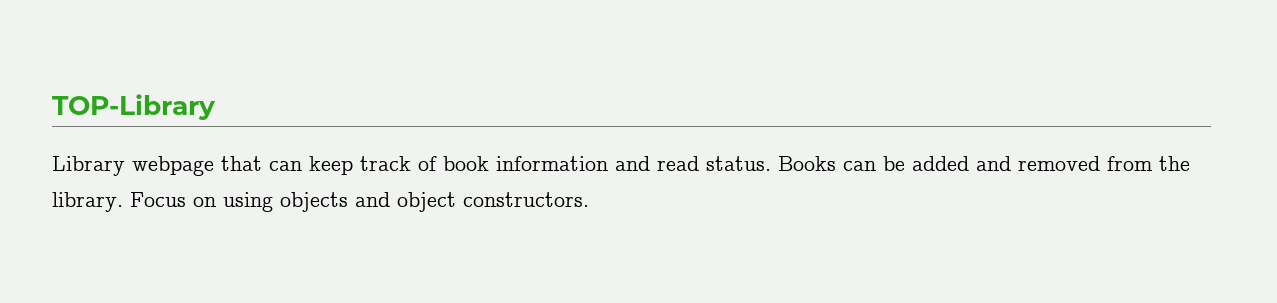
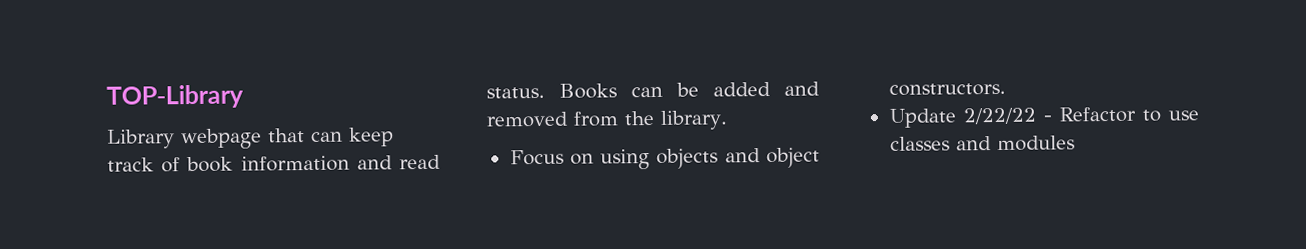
(123, 202) none -> (728, 120) //
(589, 199) none -> [888,106,1199,128] [889,135,1075,152] // Update 2/22/22 - Refactor to use classes and modules

